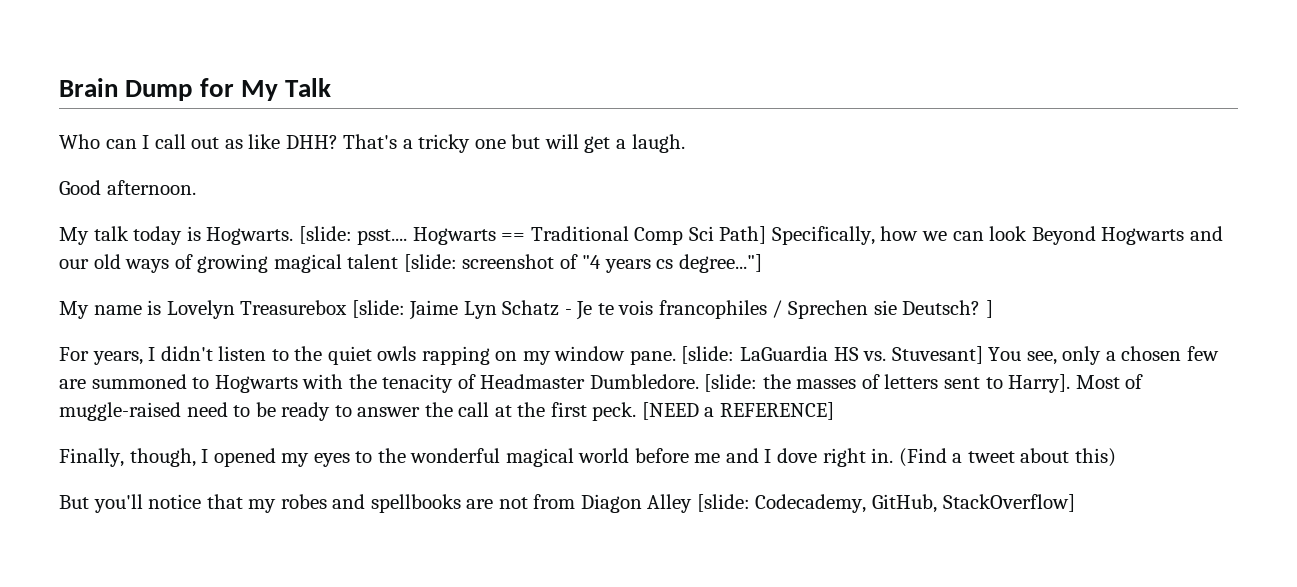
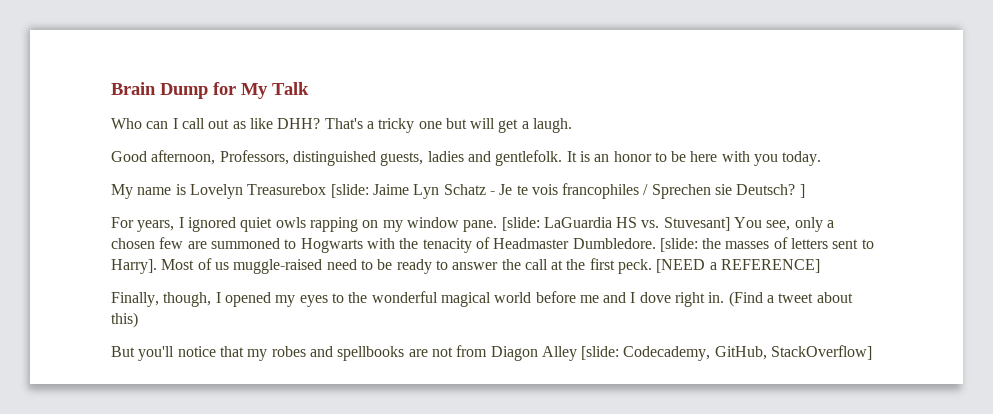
[106,180,196,195] [59,226,1223,245] [59,254,762,273] afternoon. // My talk today is Hogwarts. [slide: psst.... Hogwarts == Traditional Comp Sci Path] Specifically, how we can look Beyond Hogwarts and our old ways of growing magical talent [slide: screenshot of "4 years cs degree..."] -> [151,150,822,166] afternoon, Professors, distinguished guests, ladies and gentlefolk. It is an honor to be here with you today.
[160,346,323,361] didn't listen to the -> [187,217,236,232] ignored
(1144, 381) none -> [214,262,229,270] us

